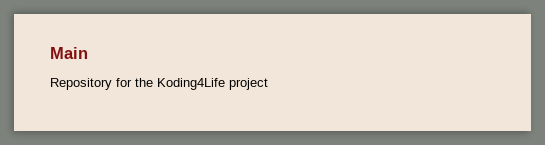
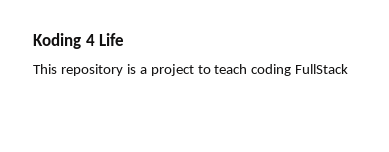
[50,47,88,59] [50,78,268,90] Main // Repository for the Koding4Life project -> [33,33,125,49] [33,64,349,76] Koding 4 Life // This repository is a project to teach coding FullStack

